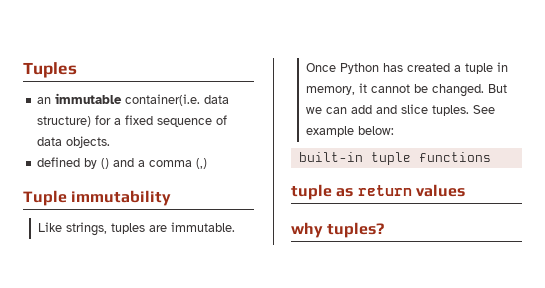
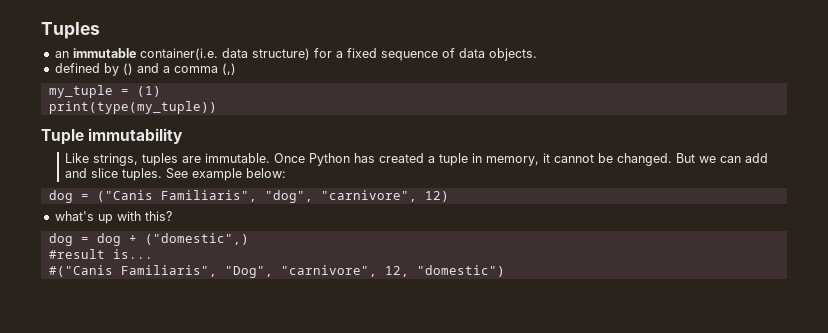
(208, 163) none -> [48,85,161,98] [48,101,217,114] // my_tuple = (1) // print(type(my_tuple))
[298,152,491,165] [291,184,465,200] [291,222,385,238] built-in tuple functions // tuple as return values // why tuples? -> [48,190,449,203] [54,211,172,224] [48,233,249,246] [48,249,153,259] [48,265,505,278] dog = ("Canis Familiaris", "dog", "carnivore", 12) // what's up with this? // dog = dog + ("domestic",) // #result is... // #("Canis Familiaris", "Dog", "carnivore", 12, "domestic")

